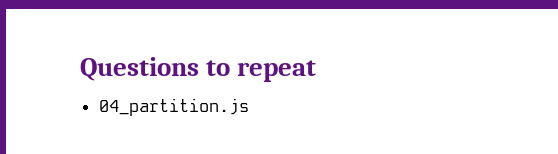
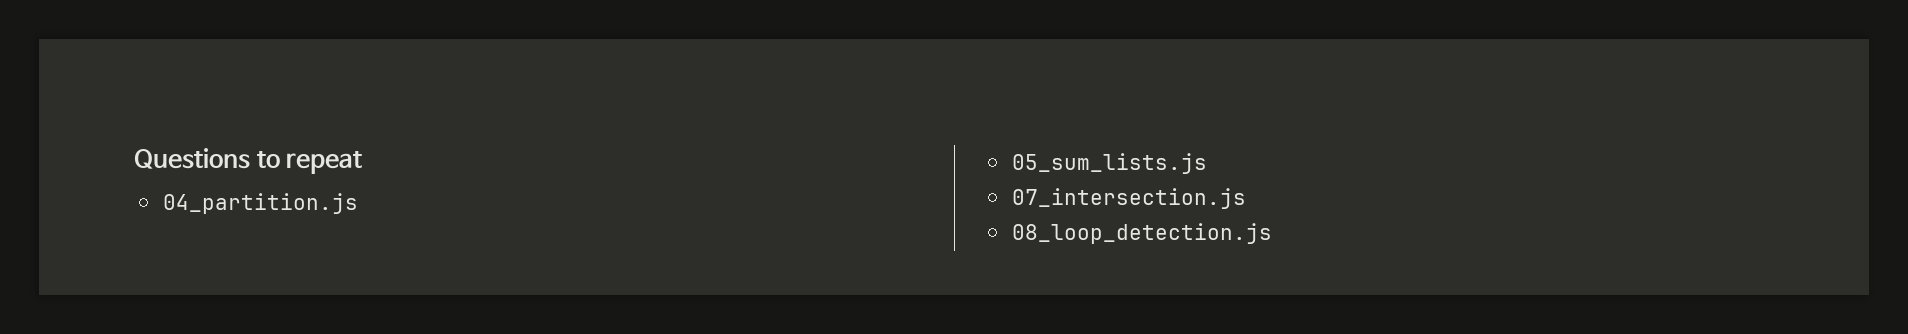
(249, 107) none -> [1012,153,1208,174] [1012,188,1247,209] [1012,223,1273,244] // 05_sum_lists.js // 07_intersection.js // 08_loop_detection.js

